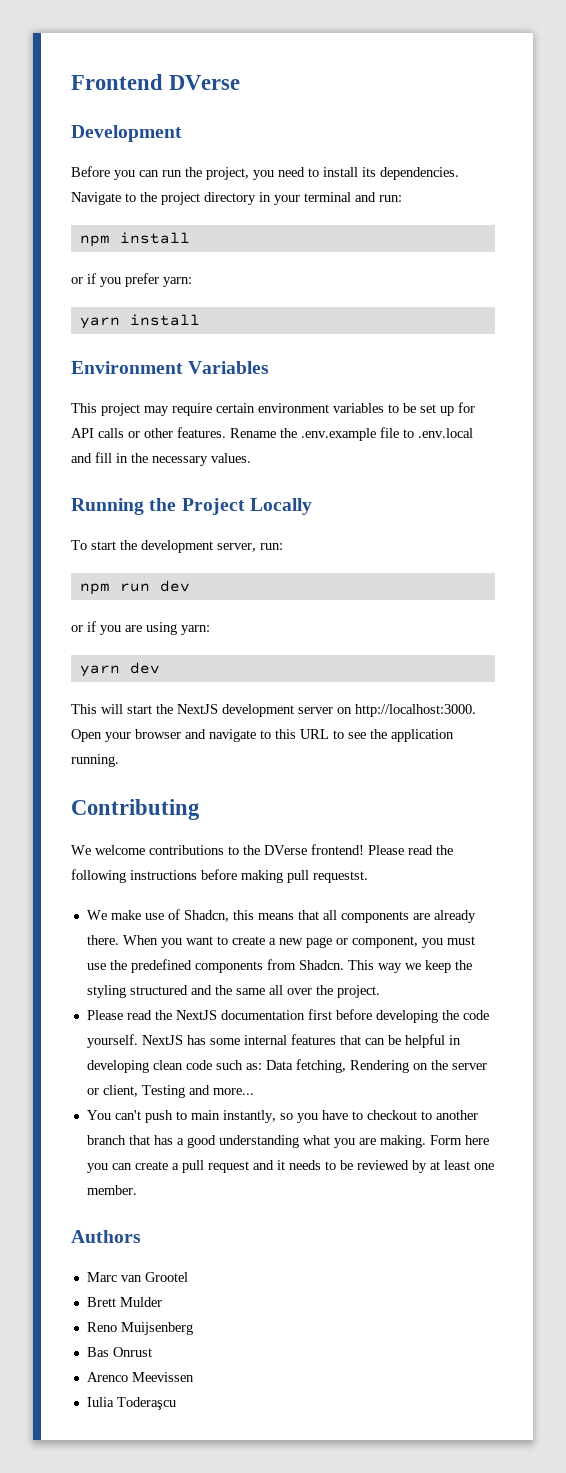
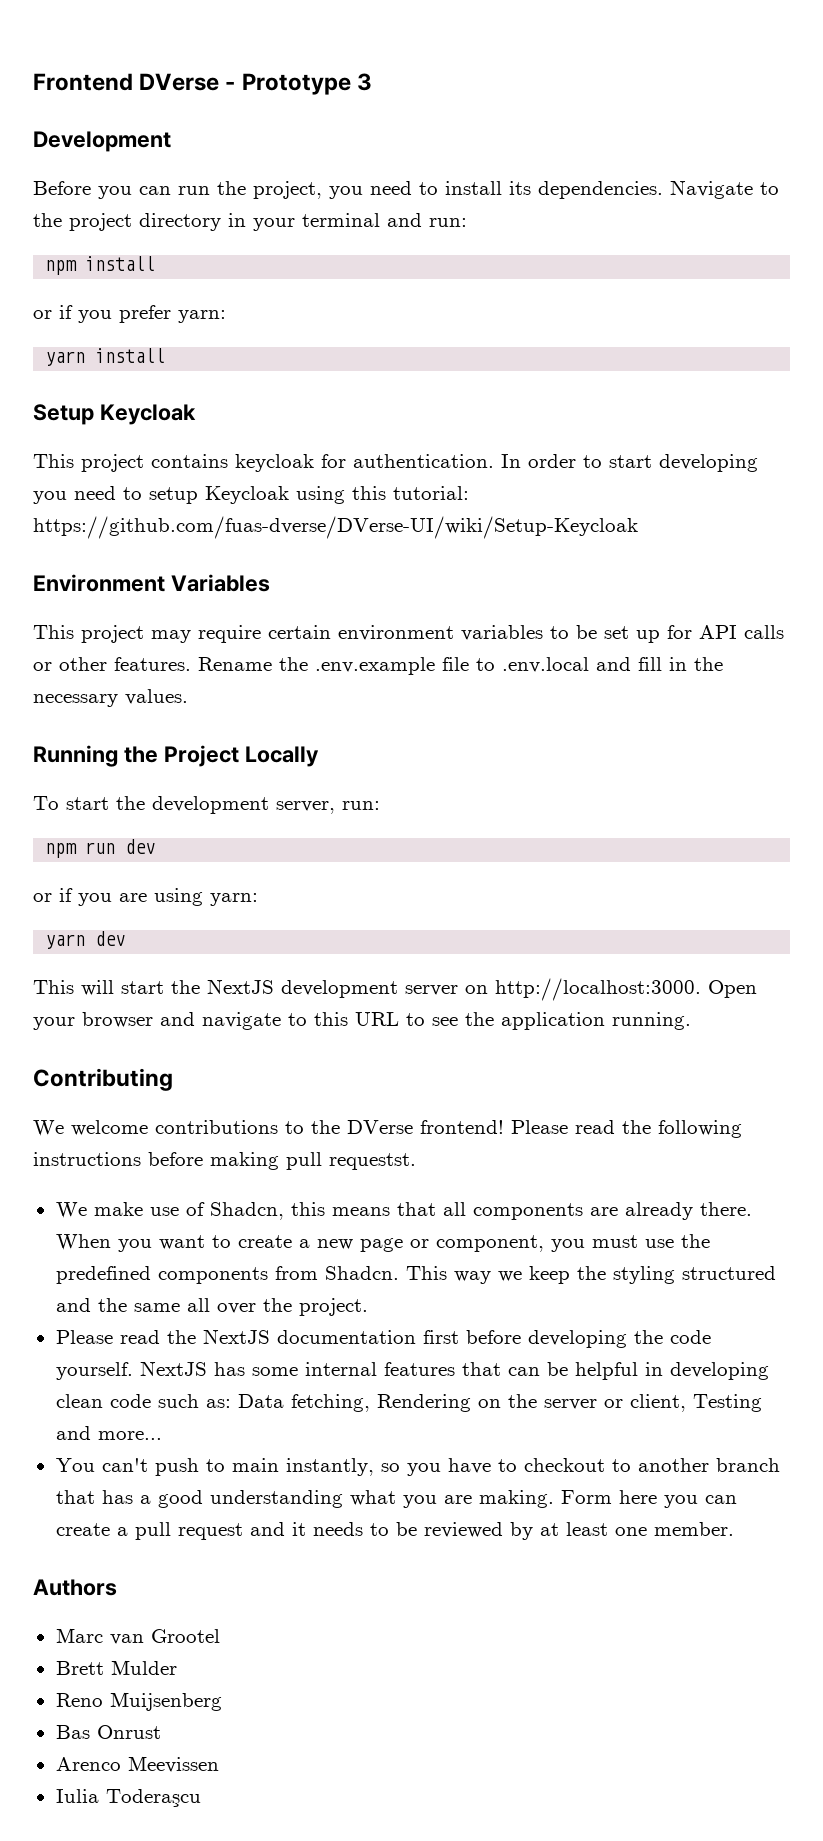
(241, 82) none -> [225,73,372,95] - Prototype 3
(200, 320) none -> [33,404,196,425] [33,454,758,472] [33,486,469,504] [33,516,638,539] // Setup Keycloak // This project contains keycloak for authentication. In order to start developing you need to setup Keycloak using this tutorial: https://github.com/fuas-dverse/DVerse-UI/wiki/Setup-Keycloak

